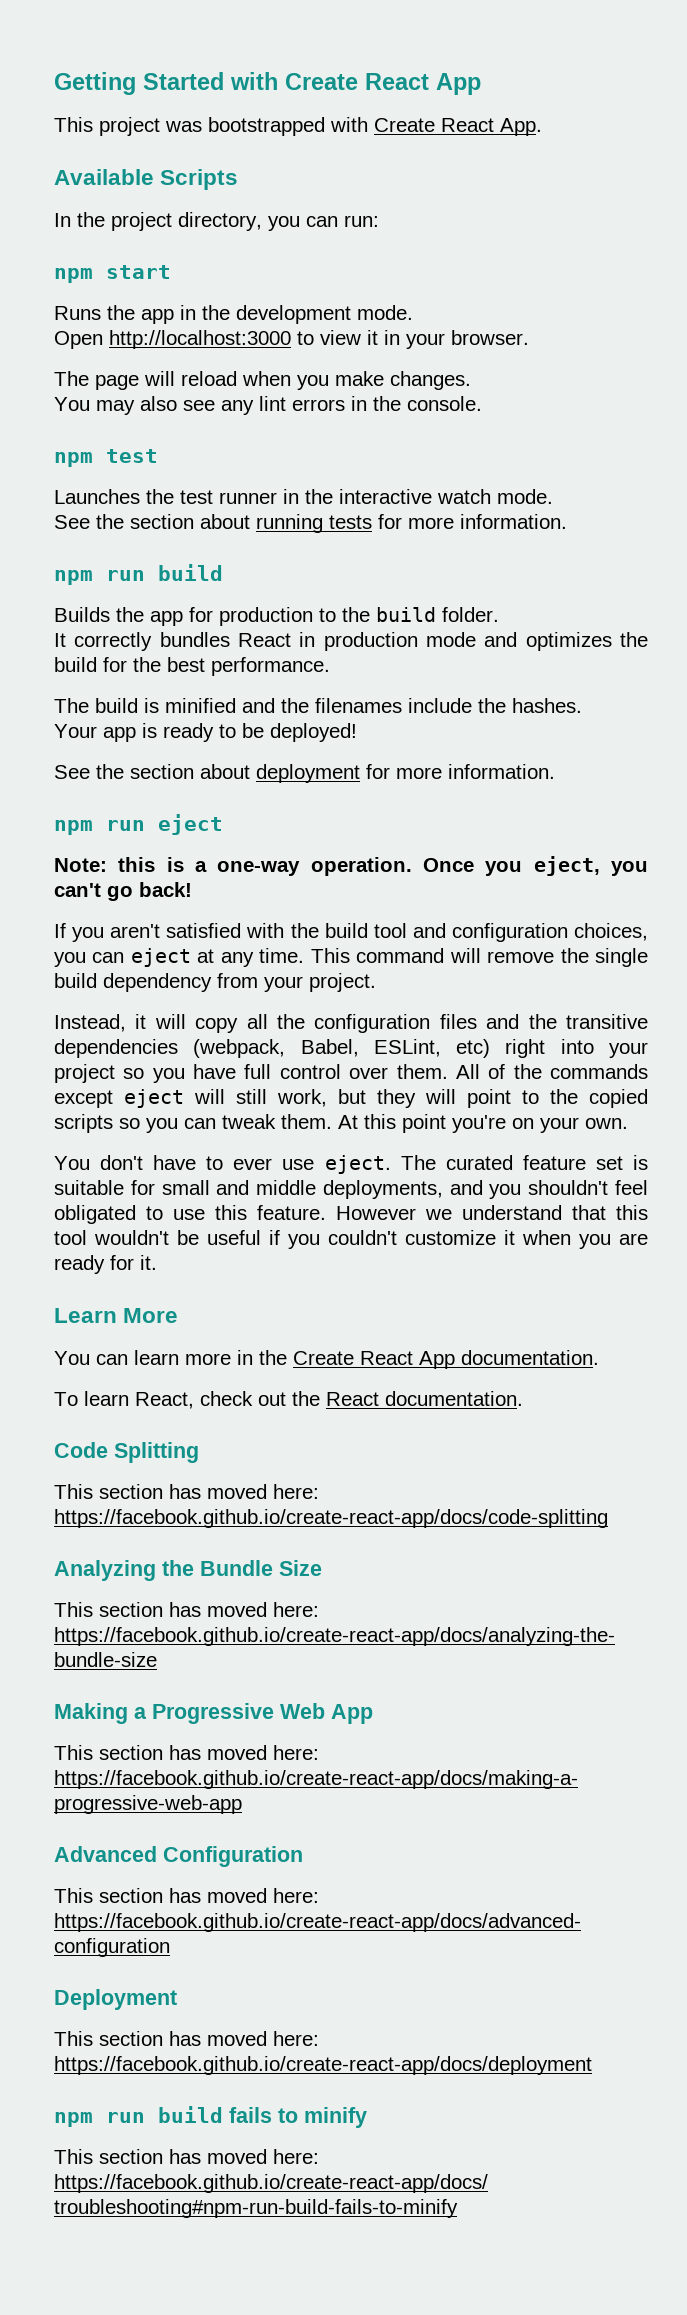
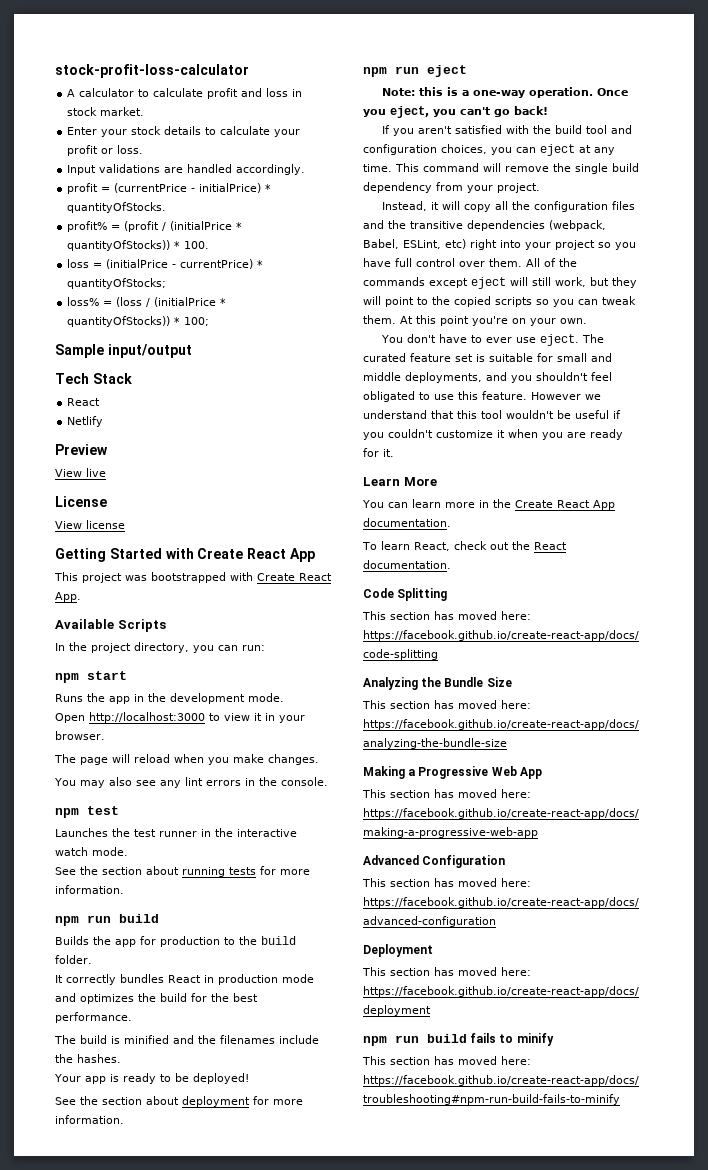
(54, 83) none -> [55,64,249,78] [67,88,303,99] [67,107,145,116] [67,126,301,137] [67,145,144,156] [67,164,306,175] [67,183,272,194] [67,202,167,213] [67,221,243,232] [67,240,210,251] [67,259,264,269] [67,278,167,289] [67,297,227,307] [67,316,210,327] [55,344,192,358] [55,373,132,384] [67,398,101,406] [67,416,104,427] [55,444,108,455] [55,468,106,477] [55,496,107,507] [55,520,125,529] stock-profit-loss-calculator // A calculator to calculate profit and loss in stock market. // Enter your stock details to calculate your profit or loss. // Input validations are handled accordingly. // profit = (currentPrice - initialPrice) * quantityOfStocks. // profit% = (profit / (initialPrice * quantityOfStocks)) * 100. // loss = (initialPrice - currentPrice) * quantityOfStocks; // loss% = (loss / (initialPrice * quantityOfStocks)) * 100; // Sample input/output // Tech Stack // React // Netlify // Preview // View live // License // View license //

